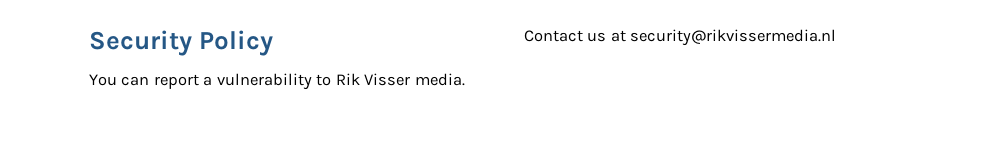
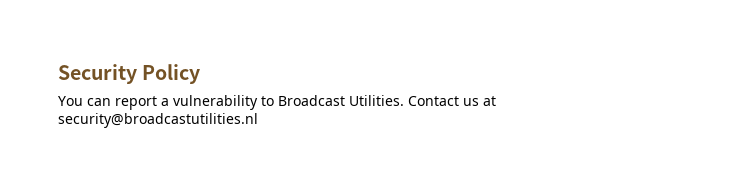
[335,73,465,86] Rik Visser media. -> [278,95,404,106] Broadcast Utilities.
[630,29,837,46] security@rikvissermedia.nl -> [58,113,258,128] security@broadcastutilities.nl

